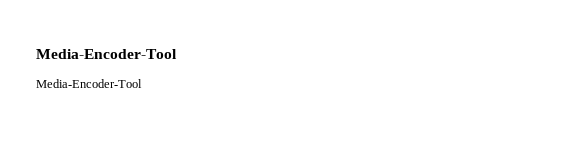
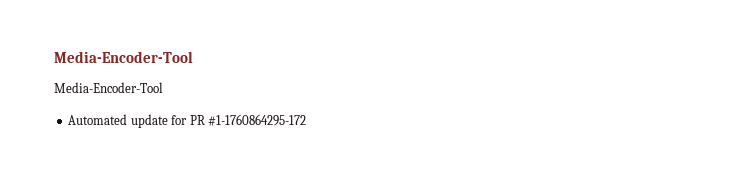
(142, 83) none -> [68,114,307,128] // Automated update for PR #1-1760864295-172

